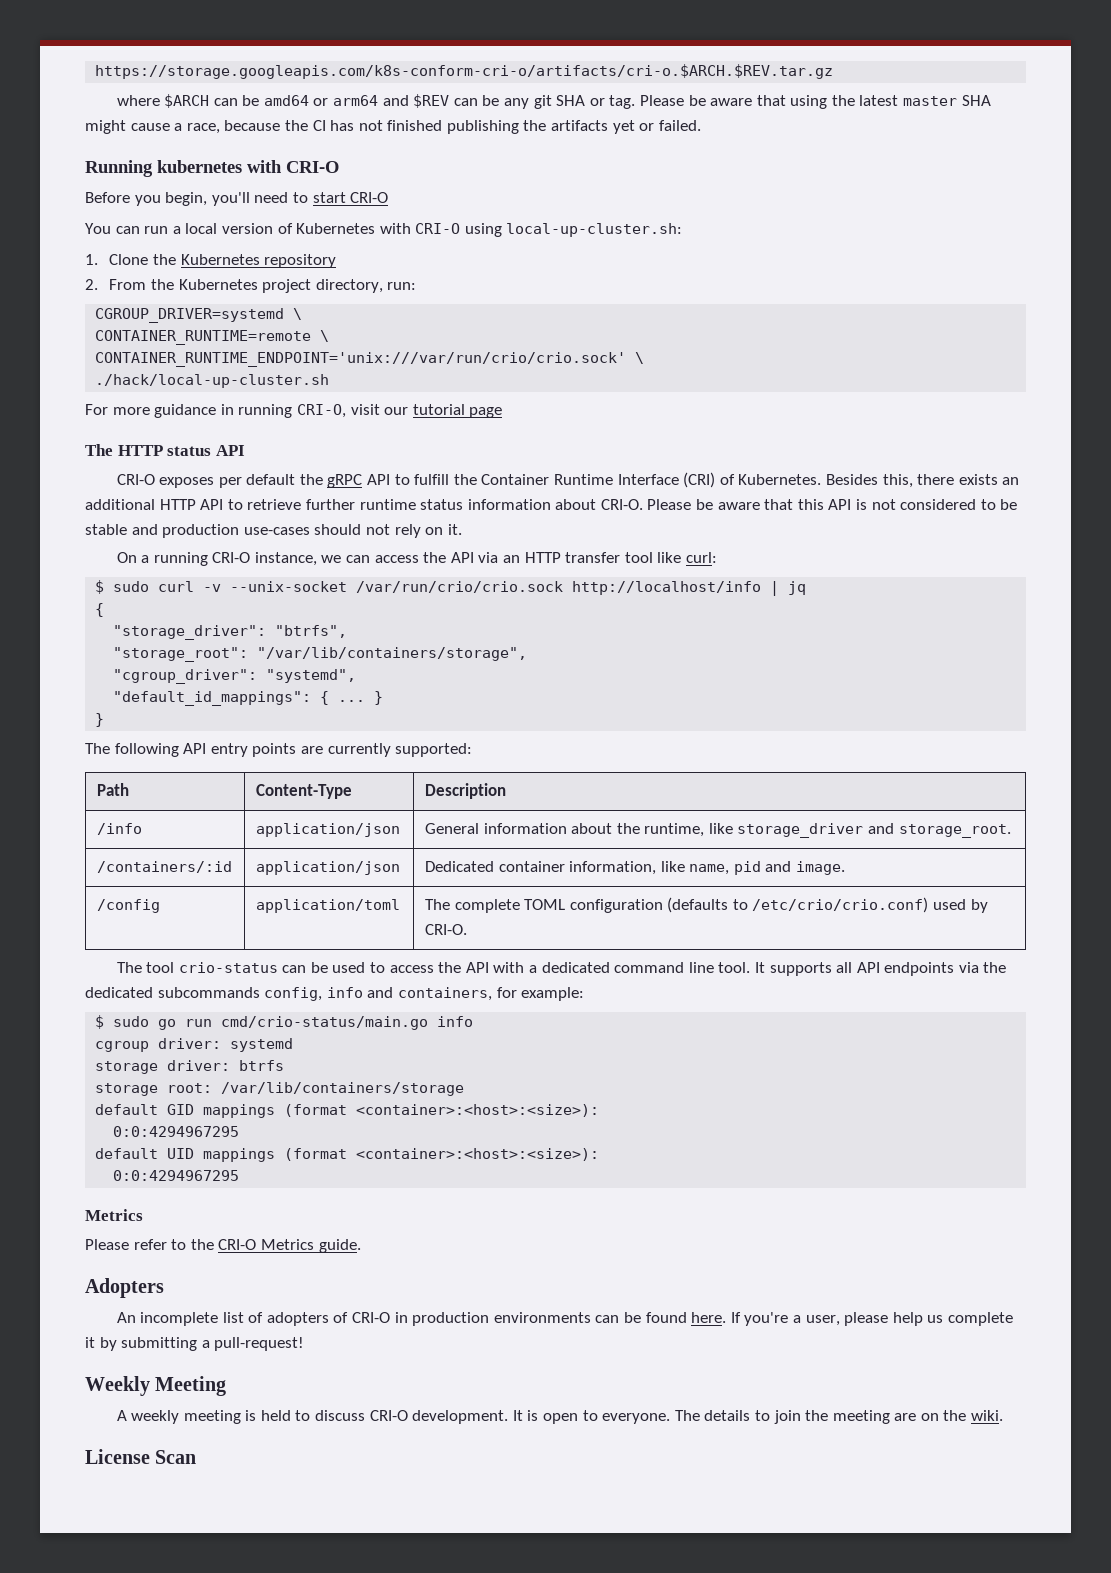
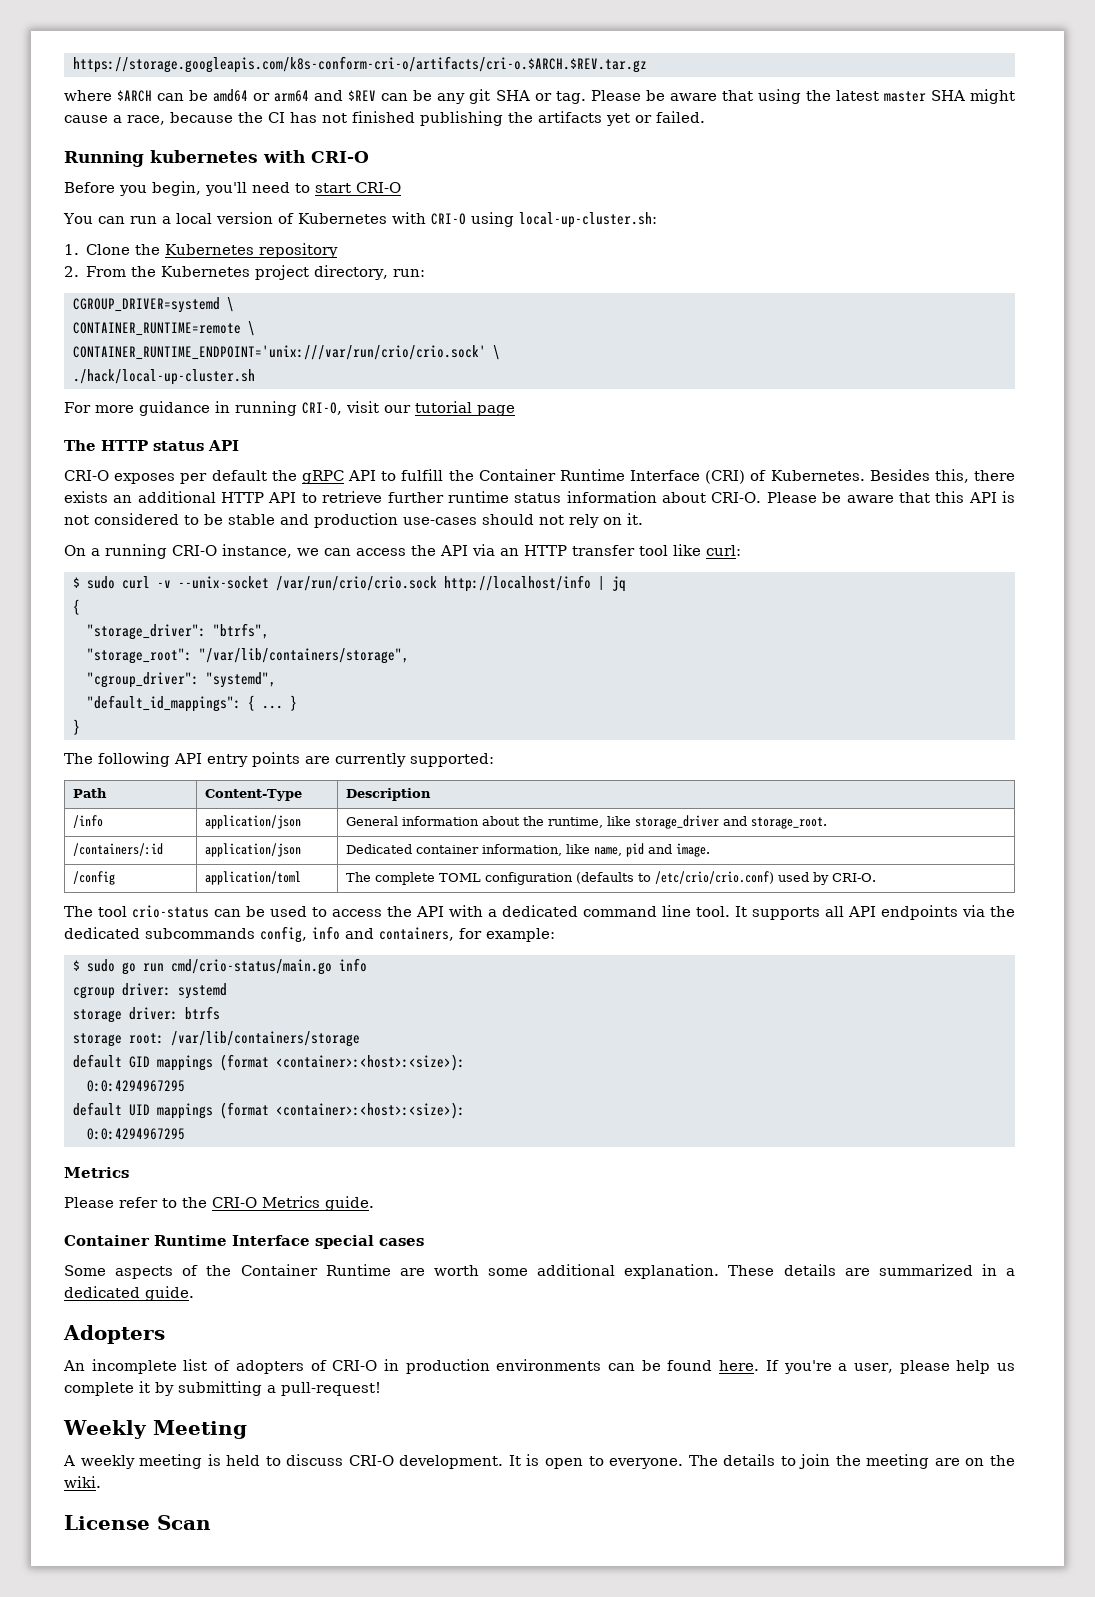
(361, 1246) none -> [64,1235,424,1249] [64,1264,1015,1279] [64,1286,194,1301] // Container Runtime Interface special cases // Some aspects of the Container Runtime are worth some additional explanation. These details are summarized in a dedicated guide.

